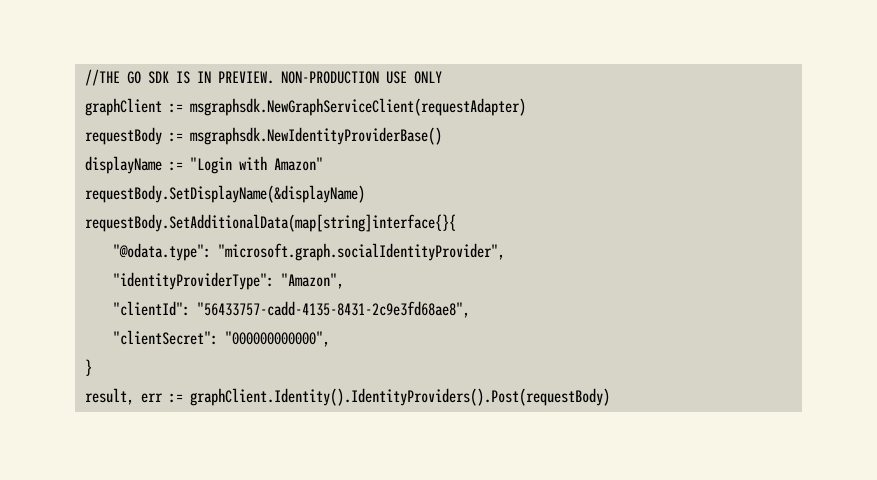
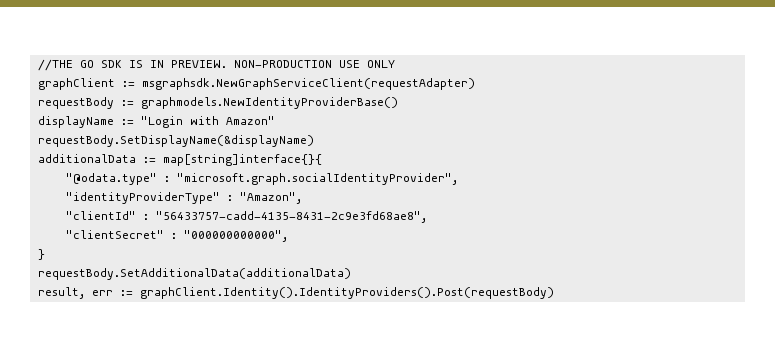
[189,127,442,145] msgraphsdk.NewIdentityProviderBase() -> [140,97,398,109] graphmodels.NewIdentityProviderBase()
[84,214,456,232] [112,243,211,261] requestBody.SetAdditionalData(map[string]interface{}{ // "@odata.type": -> [37,154,322,166] [65,173,170,185] additionalData := map[string]interface{}{ // "@odata.type" :
[112,272,274,290] "identityProviderType": -> [65,192,233,204] "identityProviderType" :
[112,301,190,316] "clientId": -> [65,211,149,220] "clientId" :
[112,330,218,345] "clientSecret": -> [65,230,177,239] "clientSecret" :
(92, 367) none -> [37,268,351,280] // requestBody.SetAdditionalData(additionalData)

